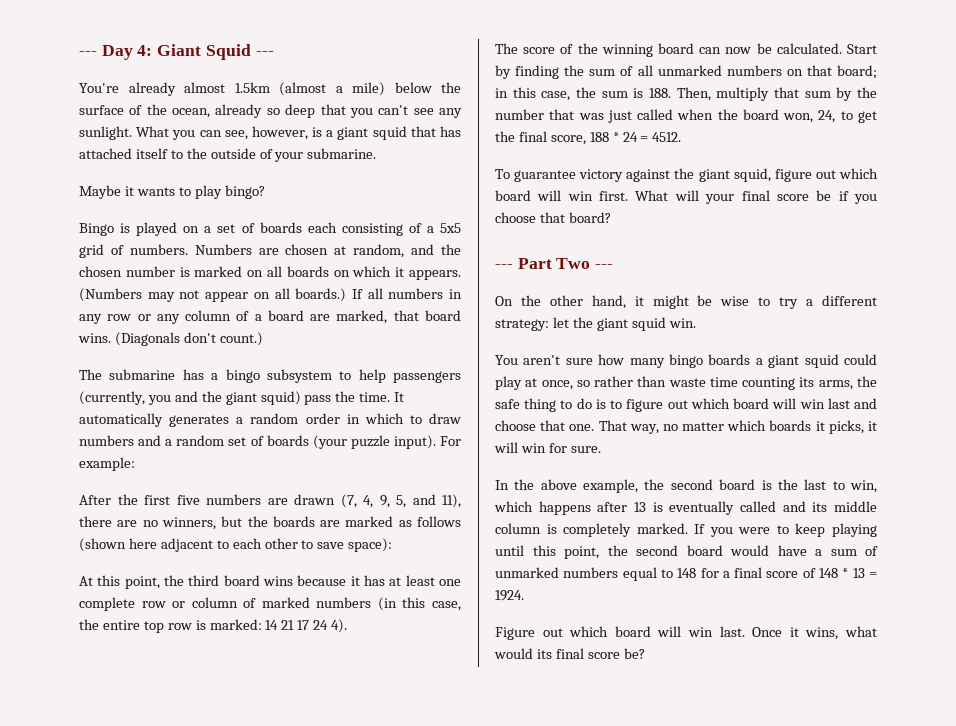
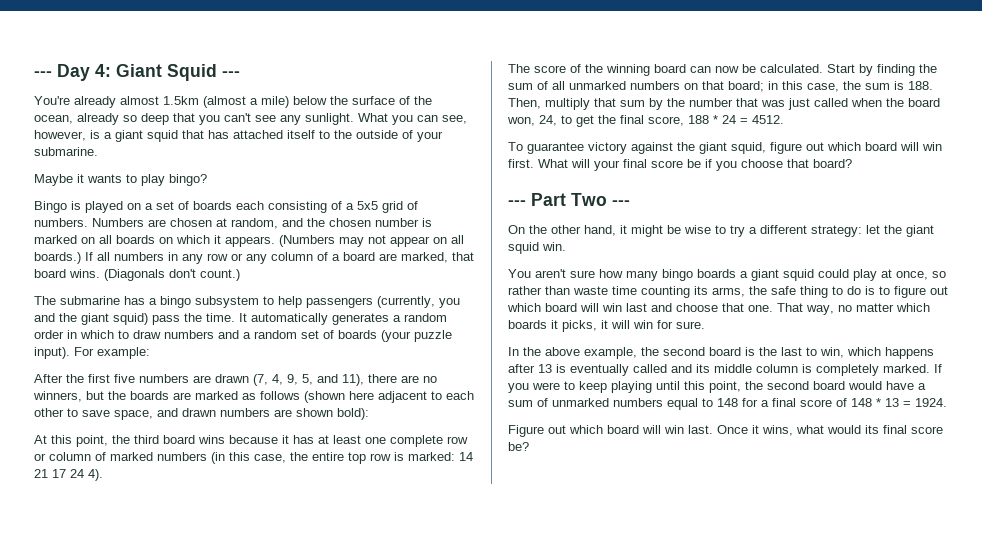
[348,538,393,552] space): -> [114,408,369,420] space, and drawn numbers are shown bold):

